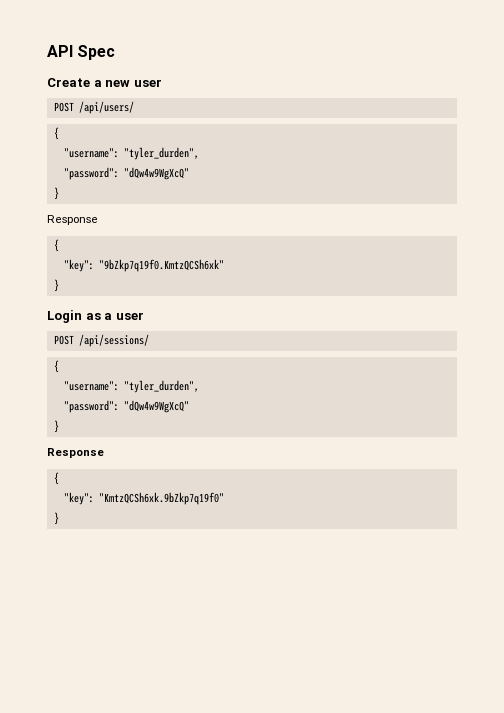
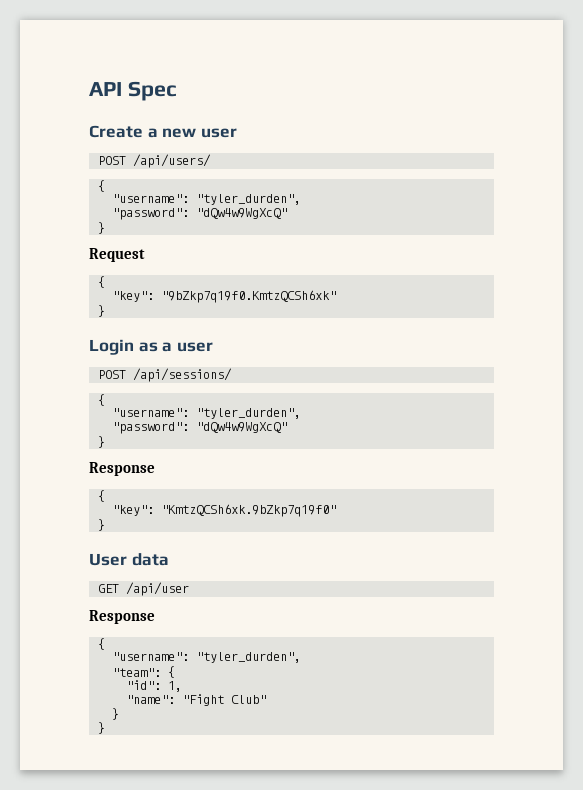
[47,215,98,225] Response -> [89,248,145,262] Request
(59, 518) none -> [89,553,169,566] [97,582,189,596] [89,610,155,624] [97,638,105,650] [111,652,301,663] [111,666,175,678] [125,680,182,692] [125,694,266,706] [111,708,119,720] [97,722,105,734] // User data // GET /api/user // Response // { // "username": "tyler_durden", // "team": { // "id": 1, // "name": "Fight Club" // } // }

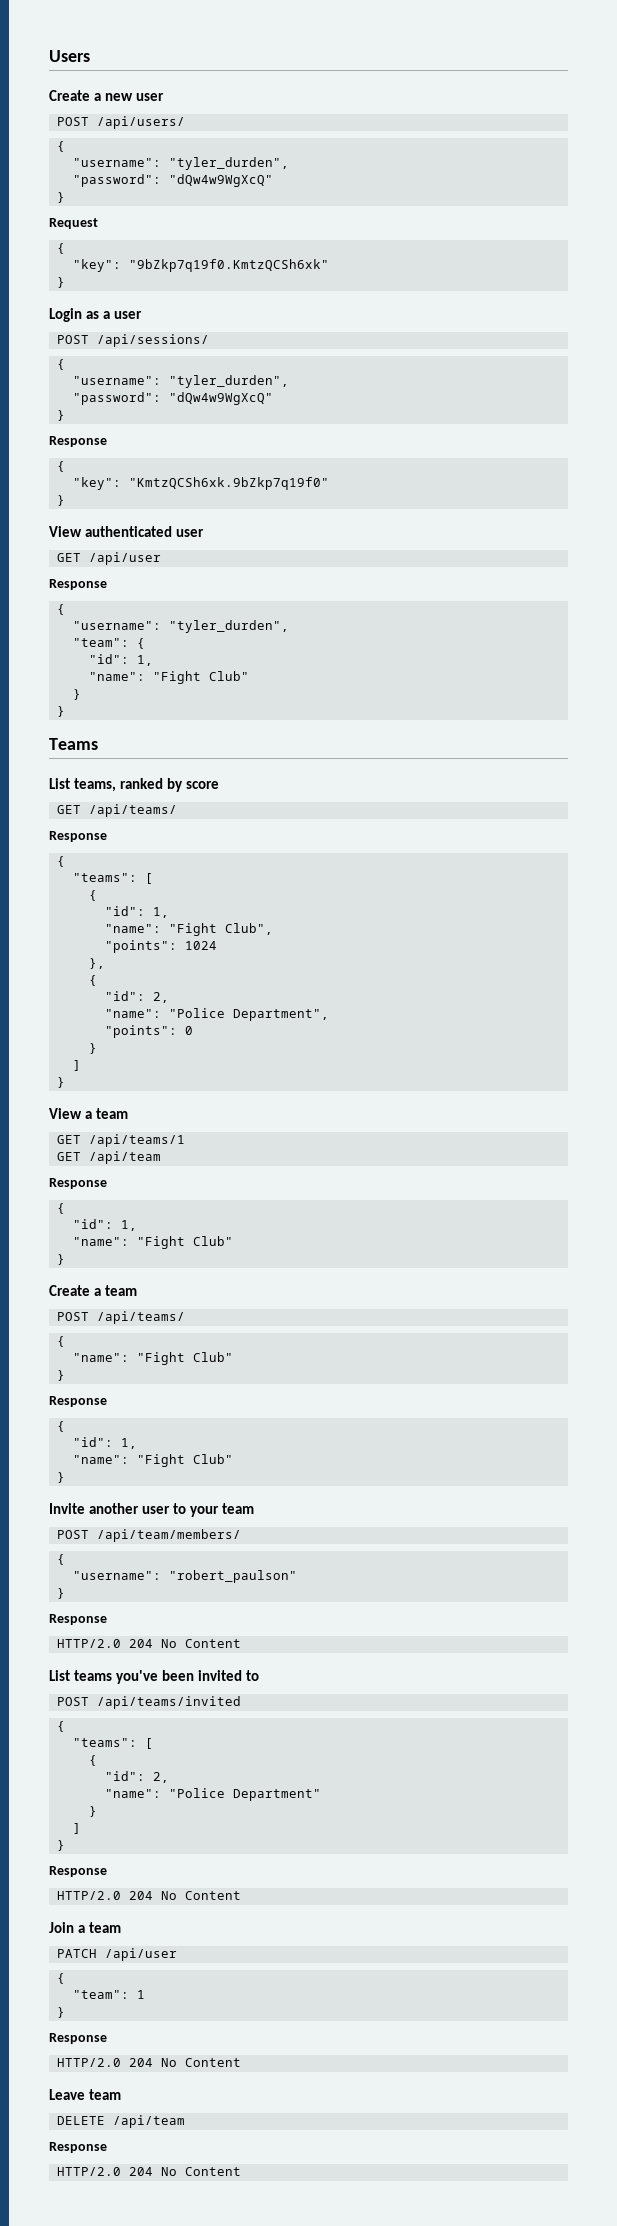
[89,81,176,101] API Spec -> [49,50,90,62] Users
[89,553,169,566] User data -> [49,526,205,537] View authenticated user
(105, 728) none -> [49,738,98,750] [49,778,220,792] [57,804,178,817] [49,831,107,842] [57,856,66,867] [73,873,154,884] [89,890,98,901] [105,906,170,918] [105,923,274,936] [105,940,218,953] [89,958,106,969] [89,975,98,986] [105,991,170,1003] [105,1008,330,1021] [105,1025,194,1038] [89,1043,98,1054] [73,1060,82,1071] [57,1077,66,1088] [49,1108,129,1119] [57,1134,186,1147] [57,1151,162,1164] [49,1178,107,1189] [57,1203,66,1214] [73,1219,138,1231] [73,1236,234,1249] [57,1254,66,1265] [49,1285,138,1296] [57,1311,186,1324] [57,1336,66,1347] [73,1352,234,1365] [57,1370,66,1381] [49,1396,107,1407] [57,1421,66,1432] [73,1437,138,1449] [73,1454,234,1467] [57,1472,66,1483] [49,1503,255,1517] [57,1529,242,1542] [57,1554,66,1565] [73,1570,298,1583] [57,1588,66,1599] [49,1614,107,1625] [57,1639,242,1648] [49,1670,260,1684] [57,1696,242,1709] [57,1721,66,1732] [73,1738,154,1749] [89,1755,98,1766] [105,1771,170,1783] [105,1788,322,1801] [89,1806,98,1817] [73,1823,82,1834] [57,1840,66,1851] [49,1866,107,1877] [57,1891,242,1900] [49,1922,122,1933] [57,1948,178,1961] [57,1973,66,1984] [73,1990,146,1999] [57,2007,66,2018] [49,2033,107,2044] [57,2058,242,2067] [49,2089,122,2100] [57,2115,186,2128] [49,2142,107,2153] [57,2167,242,2176] // Teams // List teams, ranked by score // GET /api/teams/ // Response // { // "teams": [ // { // "id": 1, // "name": "Fight Club", // "points": 1024 // }, // { // "id": 2, // "name": "Police Department", // "points": 0 // } // ] // } // View a team // GET /api/teams/1 // GET /api/team // Response // { // "id": 1, // "name": "Fight Club" // } // Create a team // POST /api/teams/ // { // "name": "Fight Club" // } // Response // { // "id": 1, // "name": "Fight Club" // } // Invite another user to your team // POST /api/team/members/ // { // "username": "robert_paulson" // } // Response // HTTP/2.0 204 No Content // List teams you've been invited to // POST /api/teams/invited // { // "teams": [ // { // "id": 2, // "name": "Police Department" // } // ] // } // Response // HTTP/2.0 204 No Content // Join a team // PATCH /api/user // { // "team": 1 // } // Response // HTTP/2.0 204 No Content // Leave team // DELETE /api/team // Response // HTTP/2.0 204 No Content

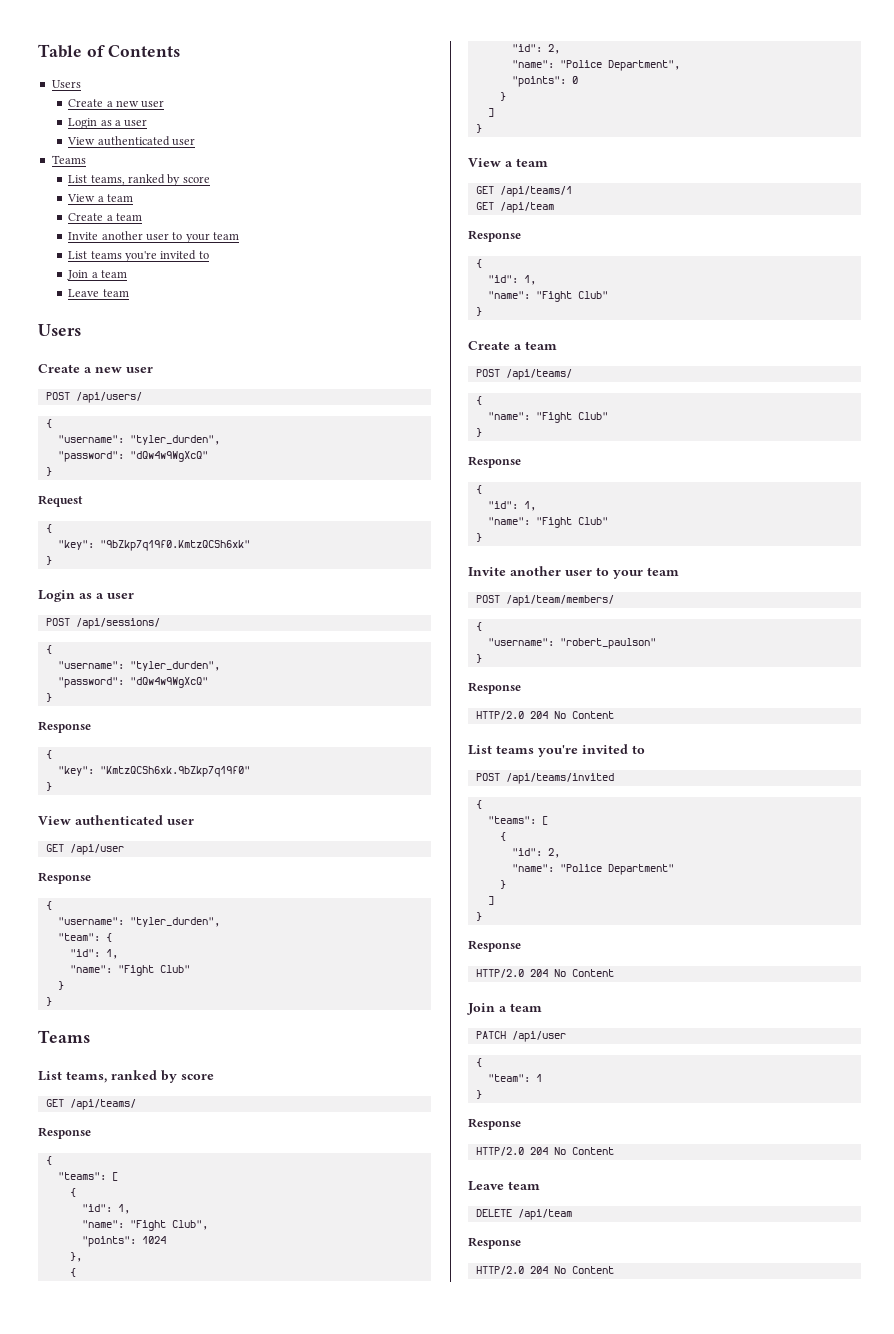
(49, 56) none -> [38,44,181,58] [51,80,81,88] [68,99,165,108] [68,118,148,129] [67,136,195,146] [51,155,86,164] [68,174,210,186] [67,194,133,202] [68,213,142,221] [68,231,240,243] [68,250,209,262] [67,270,127,280] [68,289,129,297] Table of Contents // Users // Create a new user // Login as a user // View authenticated user // Teams // List teams, ranked by score // View a team // Create a team // Invite another user to your team // List teams you're invited to // Join a team // Leave team //
[116,1670,195,1684] you've been -> [538,745,578,757] you're

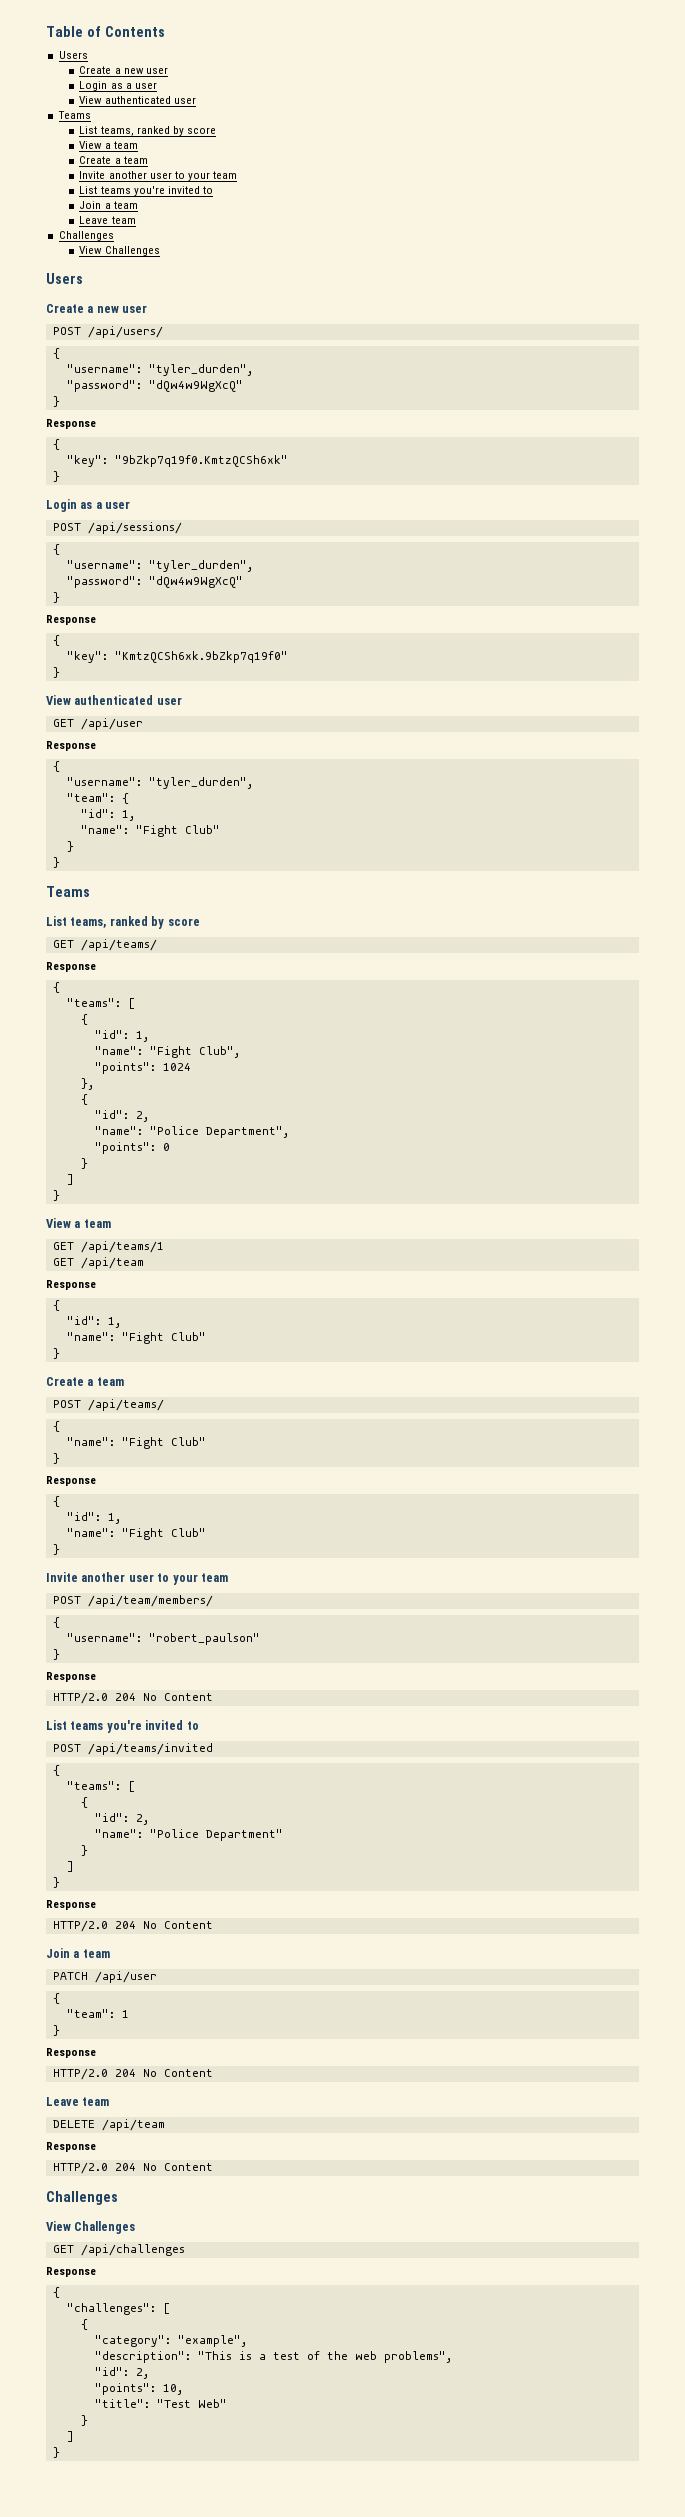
(129, 293) none -> [58,231,114,241] [79,246,160,256] // Challenges // View Challenges
[38,495,83,507] Request -> [46,419,96,429] Response
(614, 1270) none -> [46,2191,118,2205] [46,2221,136,2234] [52,2244,185,2256] [46,2267,96,2277] [52,2287,60,2298] [66,2303,170,2315] [80,2319,88,2330] [94,2335,247,2347] [94,2351,452,2363] [94,2367,149,2379] [94,2383,183,2395] [94,2399,227,2408] [80,2415,88,2426] [66,2431,74,2442] [52,2447,60,2458] // Challenges // View Challenges // GET /api/challenges // Response // { // "challenges": [ // { // "category": "example", // "description": "This is a test of the web problems", // "id": 2, // "points": 10, // "title": "Test Web" // } // ] // }

